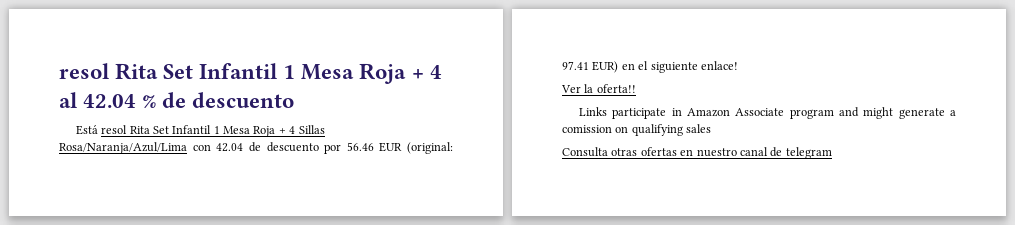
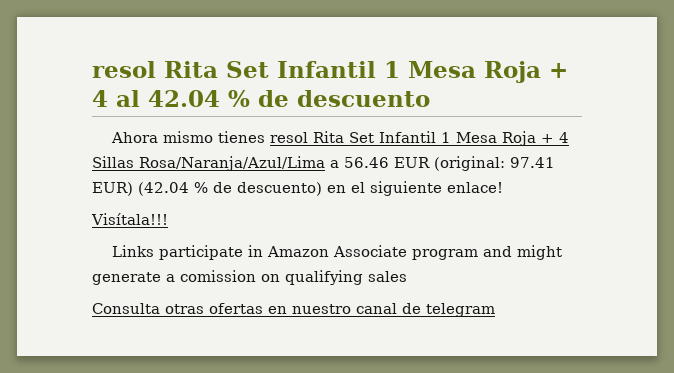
[75,125,98,135] Está -> [110,131,265,143] Ahora mismo tienes
[192,142,342,154] con 42.04 de descuento por -> [330,160,339,168] a
(619, 67) none -> [138,182,322,196] (42.04 % de descuento)
[561,84,636,93] Ver la oferta!! -> [91,213,168,225] Visítala!!!

